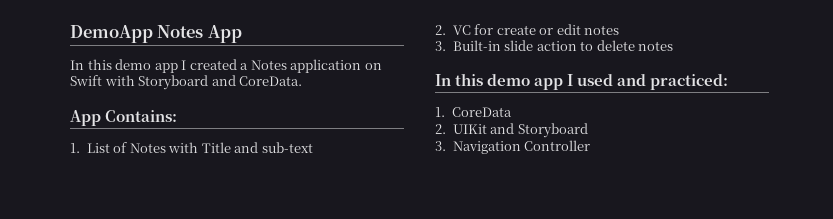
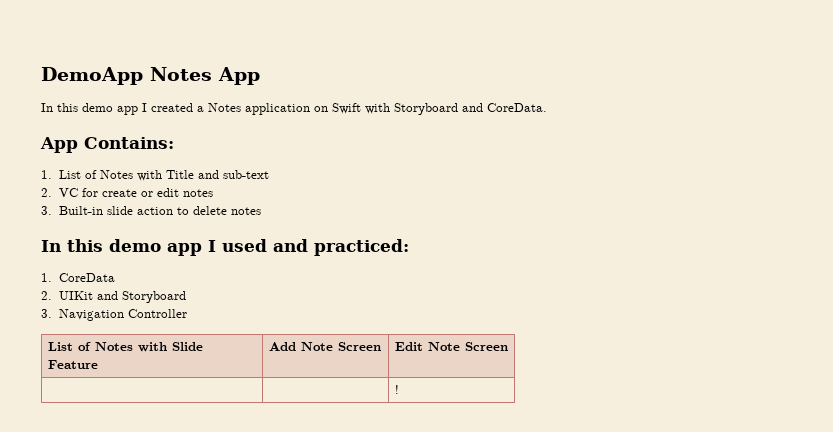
(591, 145) none -> [47,342,203,352] [47,360,98,369] [268,342,381,351] [394,342,508,351] [394,385,399,394] // List of Notes with Slide Feature | Add Note Screen | Edit Note Screen // | | !

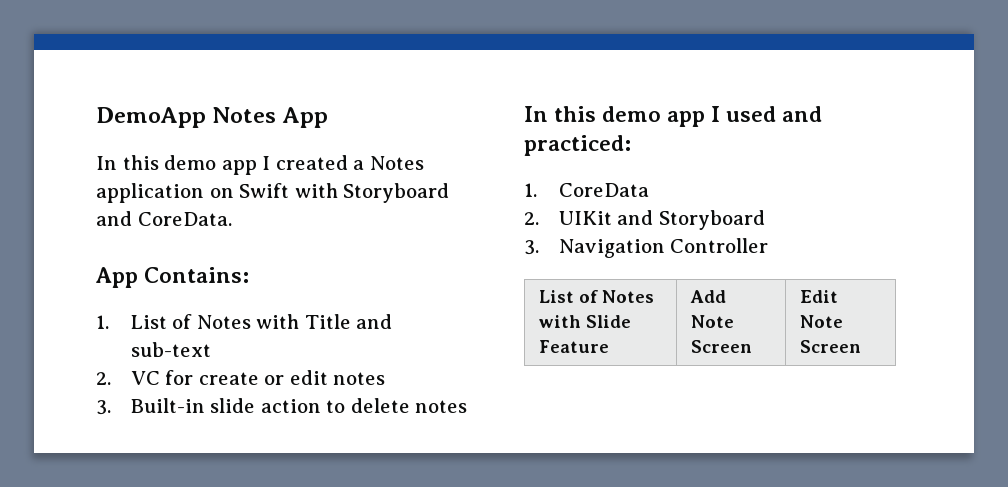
[394,385,399,394] // | | ! -> (861, 346) none

